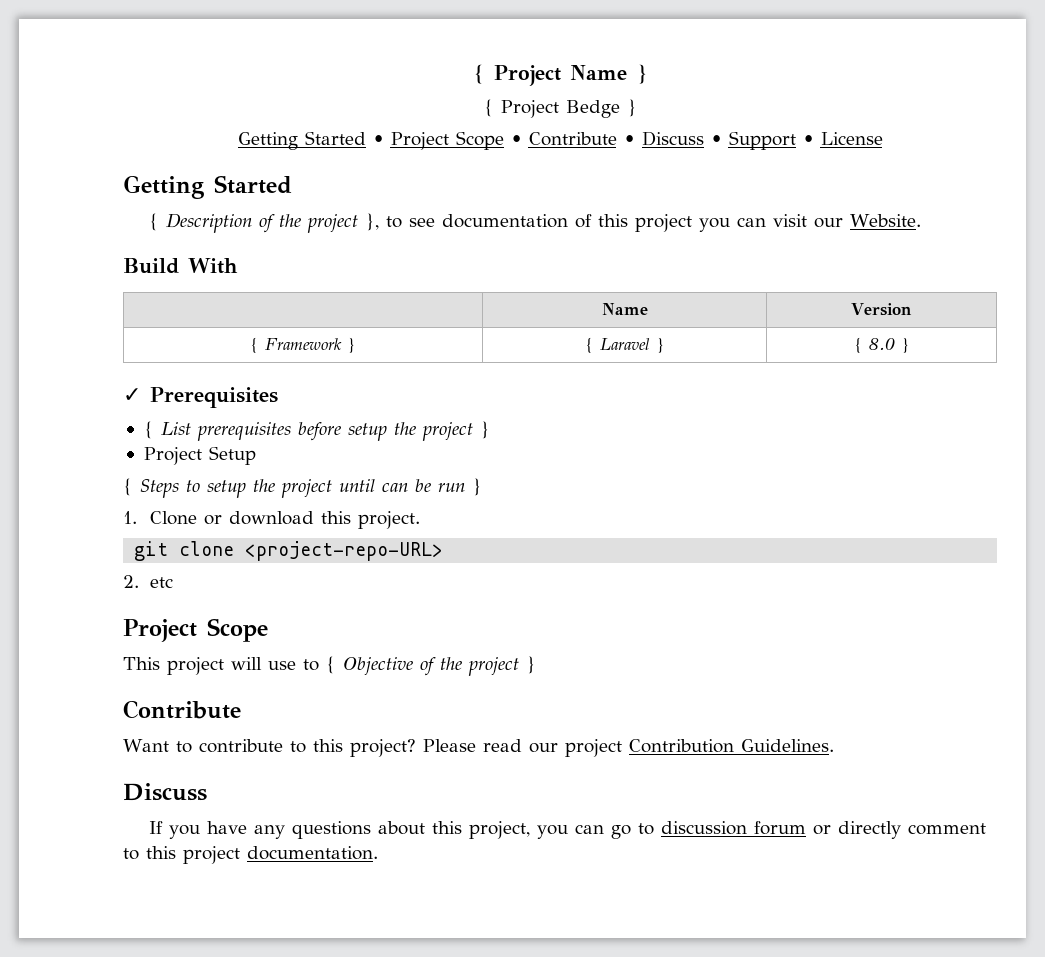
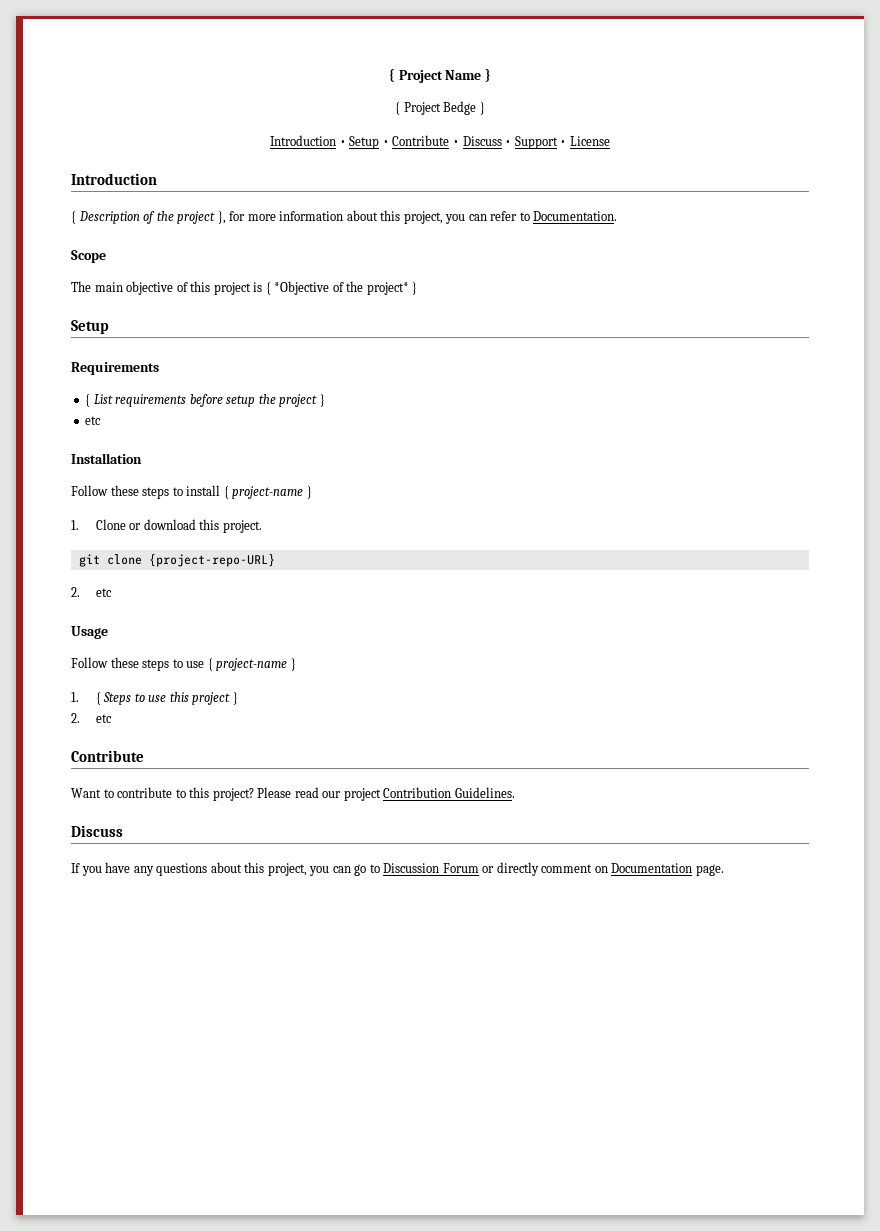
[237,131,504,150] Getting Started • Project Scope -> [270,135,380,149] Introduction • Setup
[123,175,292,199] Getting Started -> [71,173,157,185] Introduction
[386,214,922,232] [123,258,238,274] [601,303,648,315] [851,303,913,316] [250,337,356,353] [584,337,665,353] [853,337,910,353] [123,387,278,408] to see documentation of this project you can visit our Website. // Build With // | Name | Version // { Framework } | { Laravel } | { 8.0 } // ✓ Prerequisites -> [229,210,618,224] [71,250,106,263] [71,281,418,295] [71,320,109,334] [71,362,159,375] for more information about this project, you can refer to Documentation. // Scope // The main objective of this project is { *Objective of the project* } // Setup // Requirements
[196,422,291,441] prerequisites -> [115,394,187,407] requirements
[143,446,256,465] [123,478,465,498] Project Setup // { Steps to setup the project until can be run -> [85,416,102,425] [71,453,142,464] [71,485,304,499] etc // Installation // Follow these steps to install { project-name
[245,541,444,561] [123,575,174,588] [123,618,268,642] [123,656,536,676] <project-repo-URL> // 2. etc // Project Scope // This project will use to { Objective of the project } -> [148,553,275,567] [71,587,112,597] [71,626,108,639] [71,657,296,671] [71,692,238,705] [71,713,112,723] {project-repo-URL} // 2. etc // Usage // Follow these steps to use { project-name } // 1. { Steps to use this project } // 2. etc
[661,821,807,835] discussion forum -> [383,863,479,873] Discussion Forum
[123,846,378,864] to this project documentation. -> [594,863,724,876] on Documentation page.

